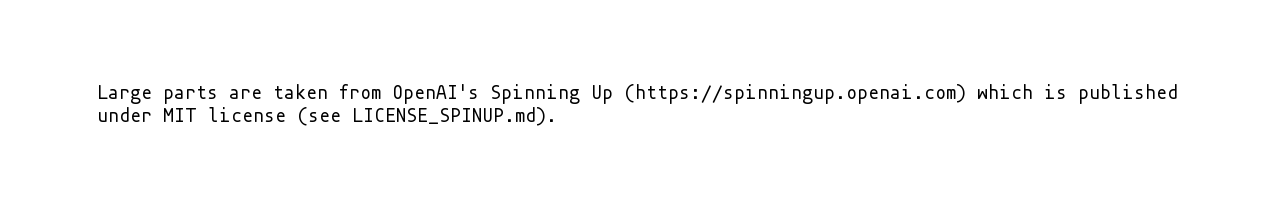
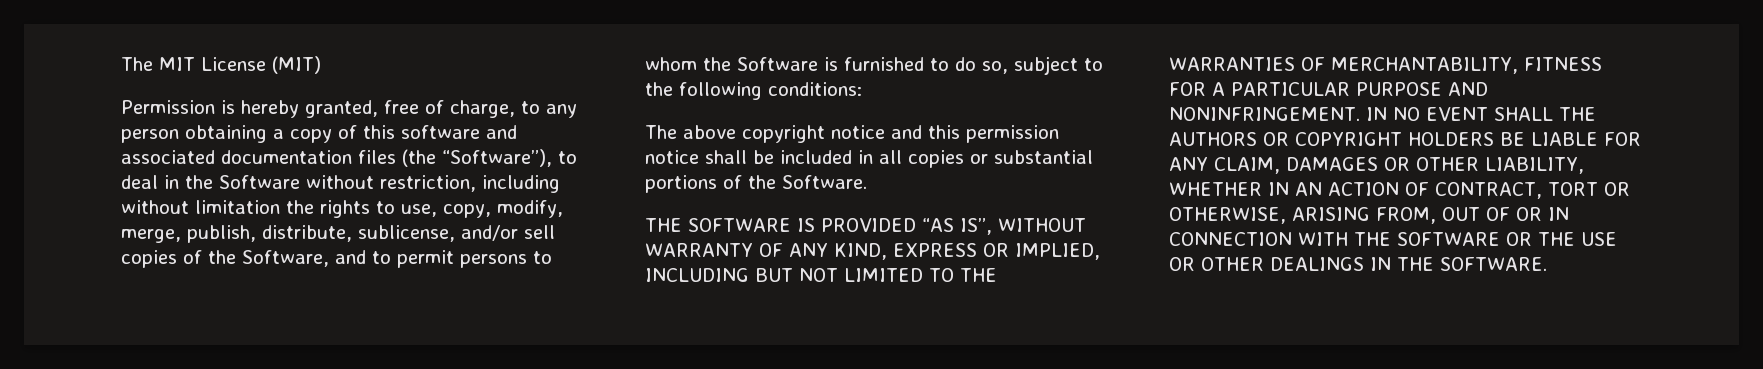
[97,84,1178,104] [97,107,557,126] Large parts are taken from OpenAI's Spinning Up (https://spinningup.openai.com) which is published under MIT license (see LICENSE_SPINUP.md). -> [121,56,321,74] [121,100,577,118] [121,125,517,143] [121,149,577,167] [121,175,560,193] [121,200,563,218] [121,225,555,243] [121,250,552,268] [645,56,1103,75] [645,82,862,100] [645,125,1059,143] [645,150,1093,168] [645,175,867,193] [645,218,1086,235] [645,243,1100,260] [645,268,997,282] [1169,57,1602,74] [1169,82,1488,96] [1169,107,1596,121] [1169,132,1641,146] [1169,157,1584,174] [1169,182,1630,199] [1169,207,1569,224] [1169,232,1617,246] [1169,257,1547,271] The MIT License (MIT) // Permission is hereby granted, free of charge, to any person obtaining a copy of this software and associated documentation files (the “Software”), to deal in the Software without restriction, including without limitation the rights to use, copy, modify, merge, publish, distribute, sublicense, and/or sell copies of the Software, and to permit persons to whom the Software is furnished to do so, subject to the following conditions: // The above copyright notice and this permission notice shall be included in all copies or substantial portions of the Software. // THE SOFTWARE IS PROVIDED “AS IS”, WITHOUT WARRANTY OF ANY KIND, EXPRESS OR IMPLIED, INCLUDING BUT NOT LIMITED TO THE WARRANTIES OF MERCHANTABILITY, FITNESS FOR A PARTICULAR PURPOSE AND NONINFRINGEMENT. IN NO EVENT SHALL THE AUTHORS OR COPYRIGHT HOLDERS BE LIABLE FOR ANY CLAIM, DAMAGES OR OTHER LIABILITY, WHETHER IN AN ACTION OF CONTRACT, TORT OR OTHERWISE, ARISING FROM, OUT OF OR IN CONNECTION WITH THE SOFTWARE OR THE USE OR OTHER DEALINGS IN THE SOFTWARE.

